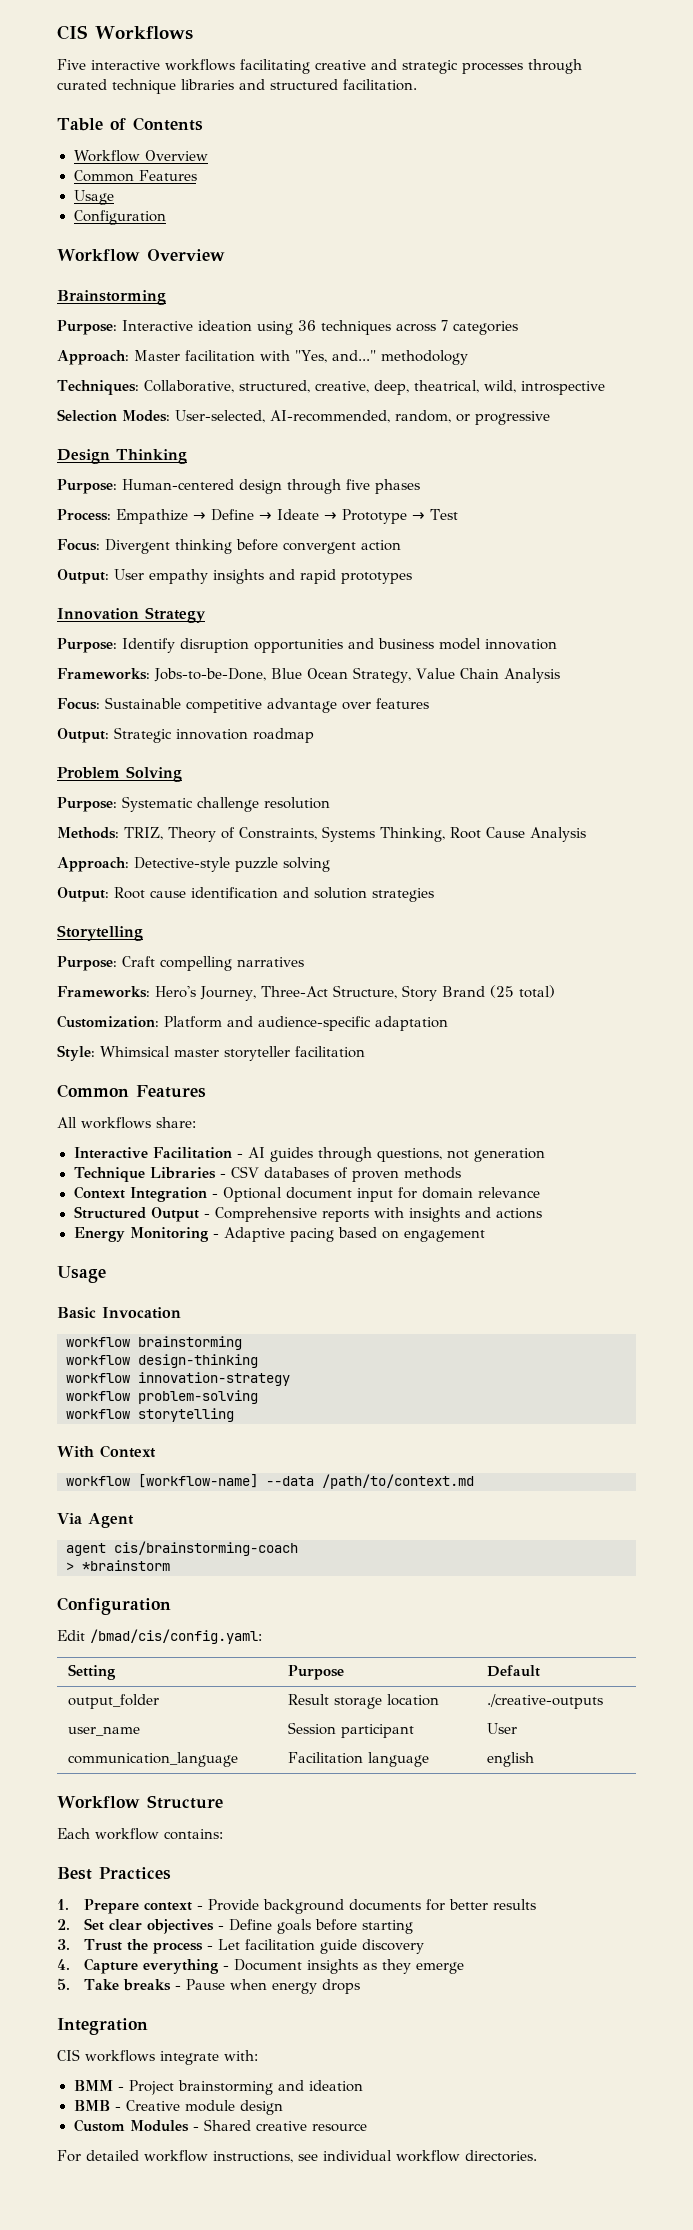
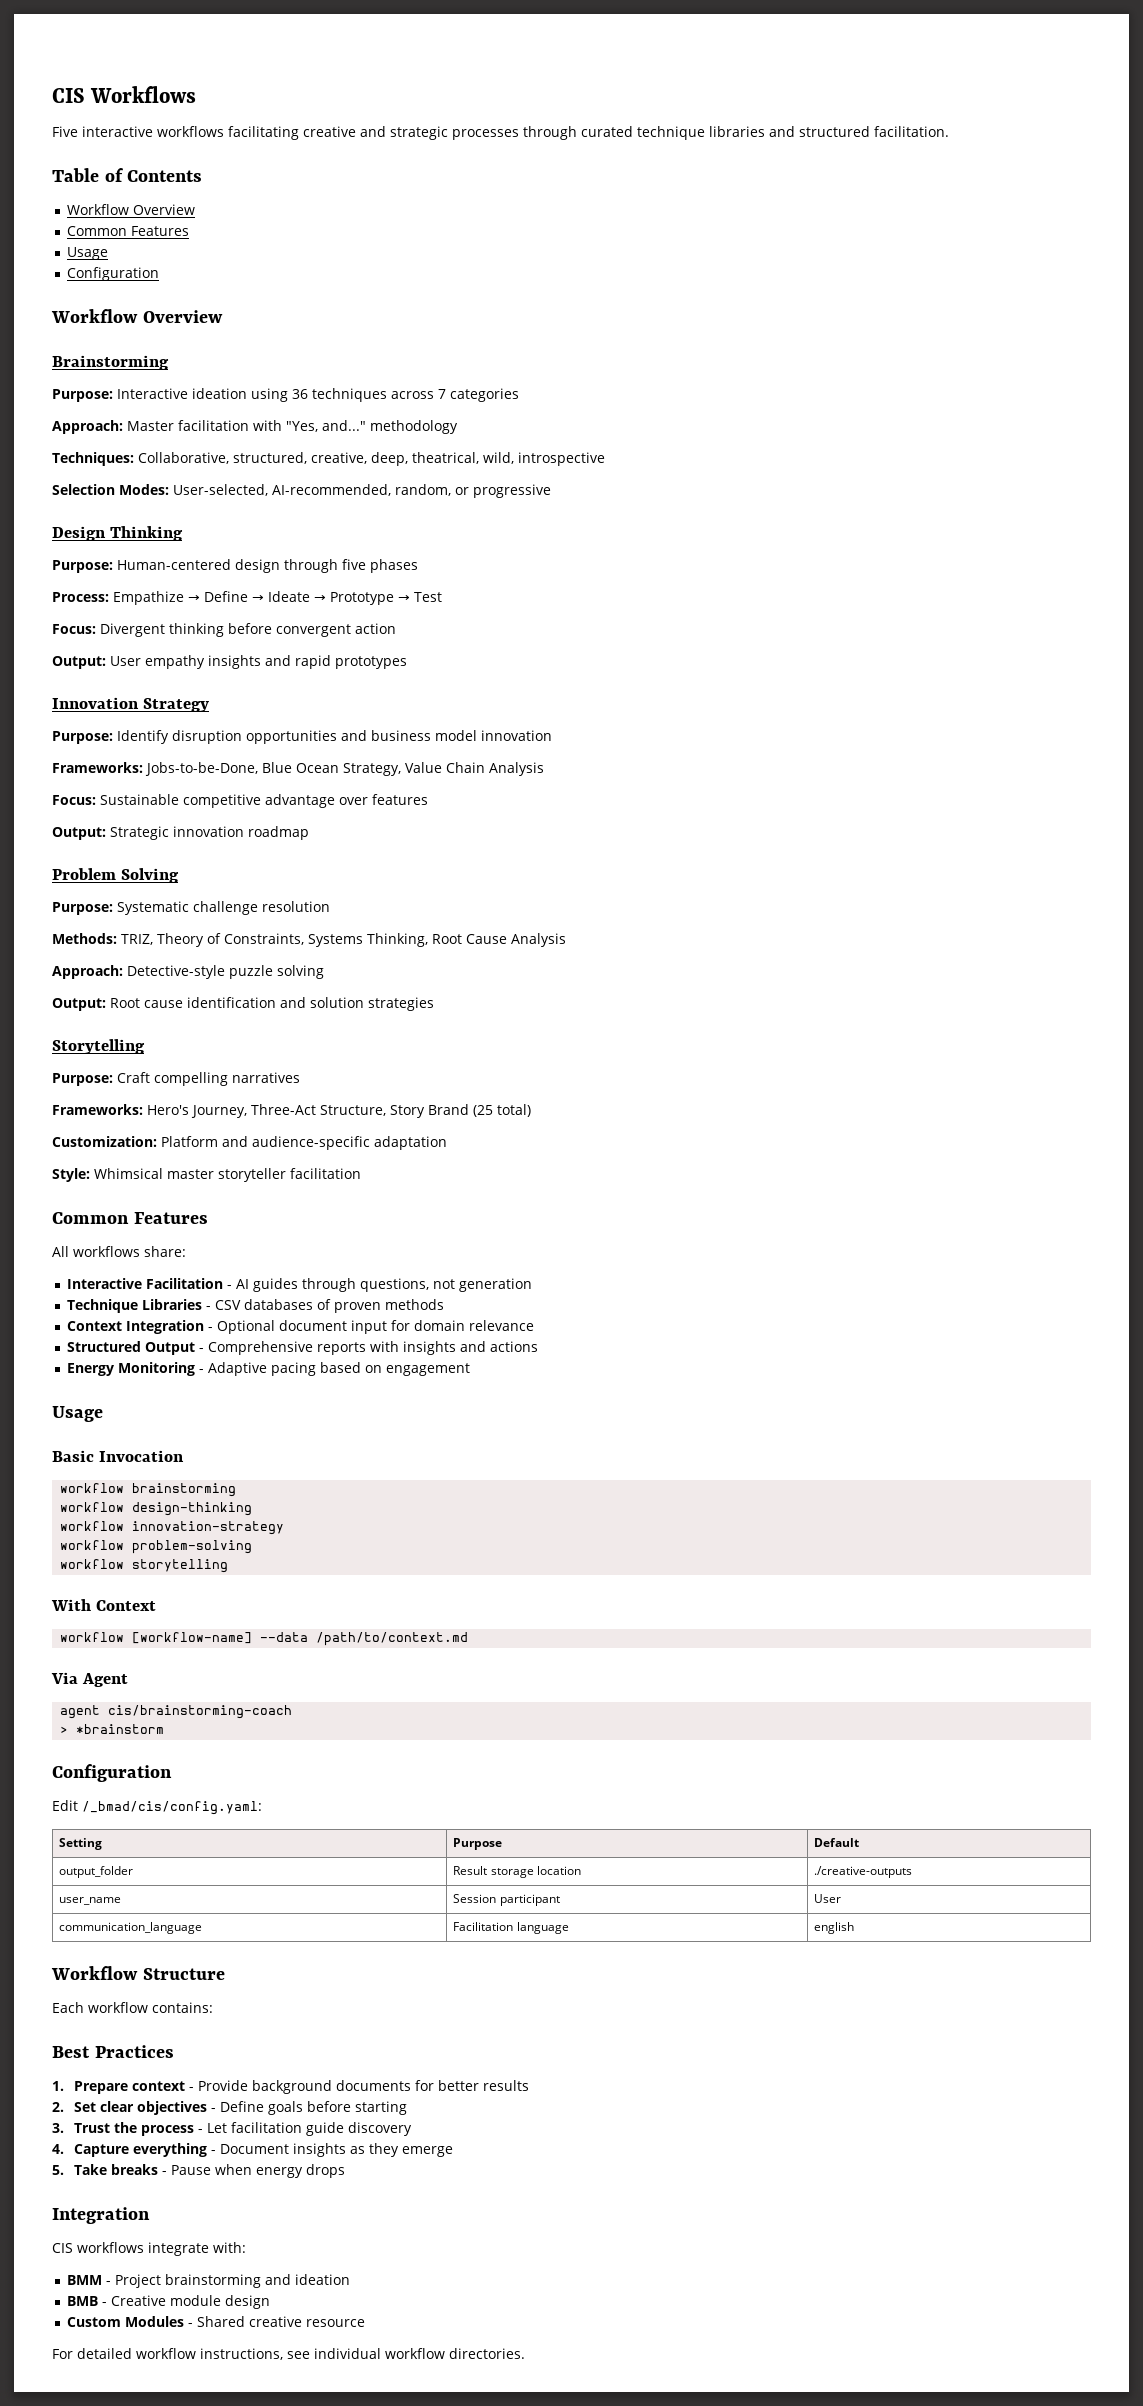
[90,1629,262,1644] /bmad/cis/config.yaml: -> [82,1801,262,1815] /_bmad/cis/config.yaml:

